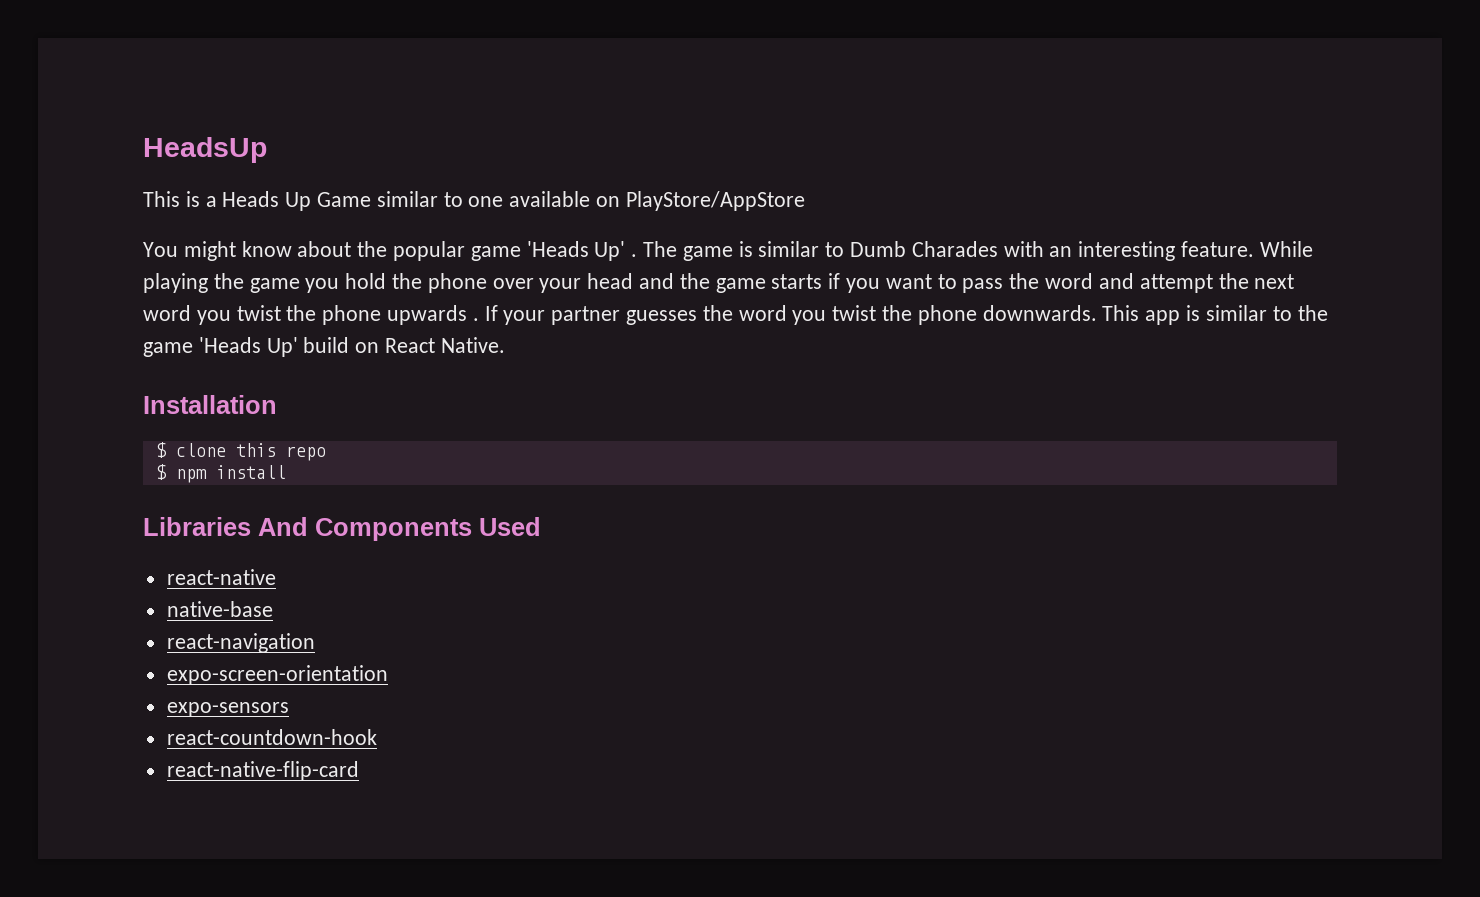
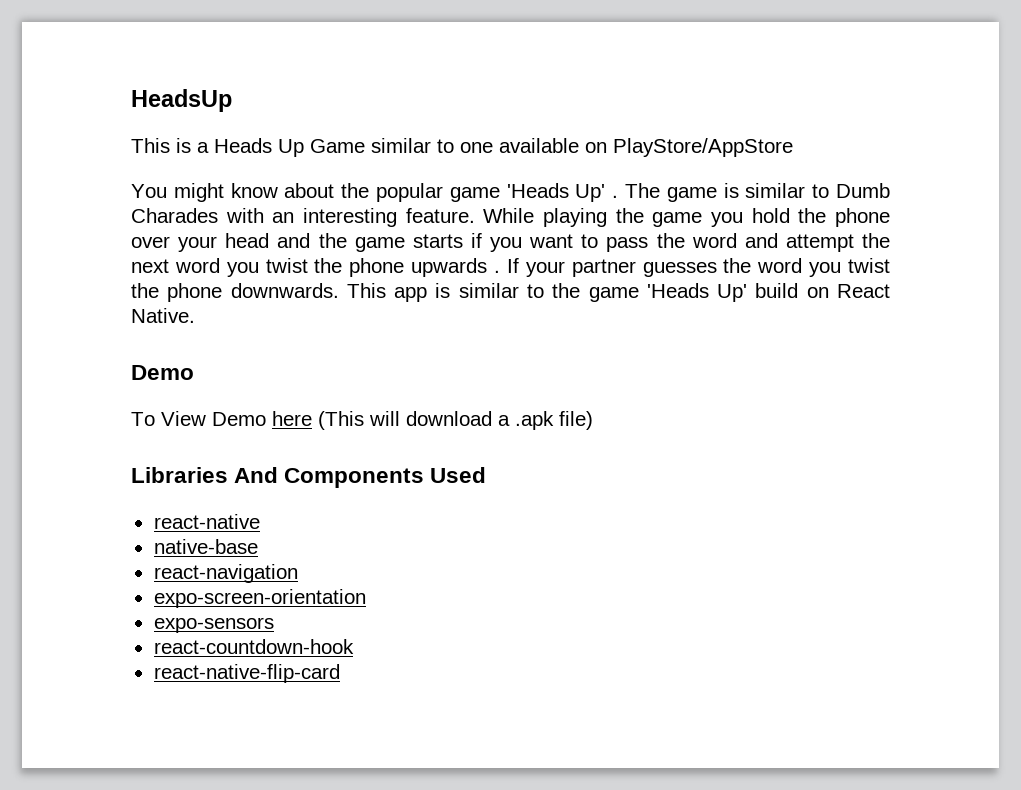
[143,395,277,414] [155,442,326,461] [155,464,286,483] Installation // $ clone this repo // $ npm install -> [131,365,194,380] [131,411,593,430] Demo // To View Demo here (This will download a .apk file)

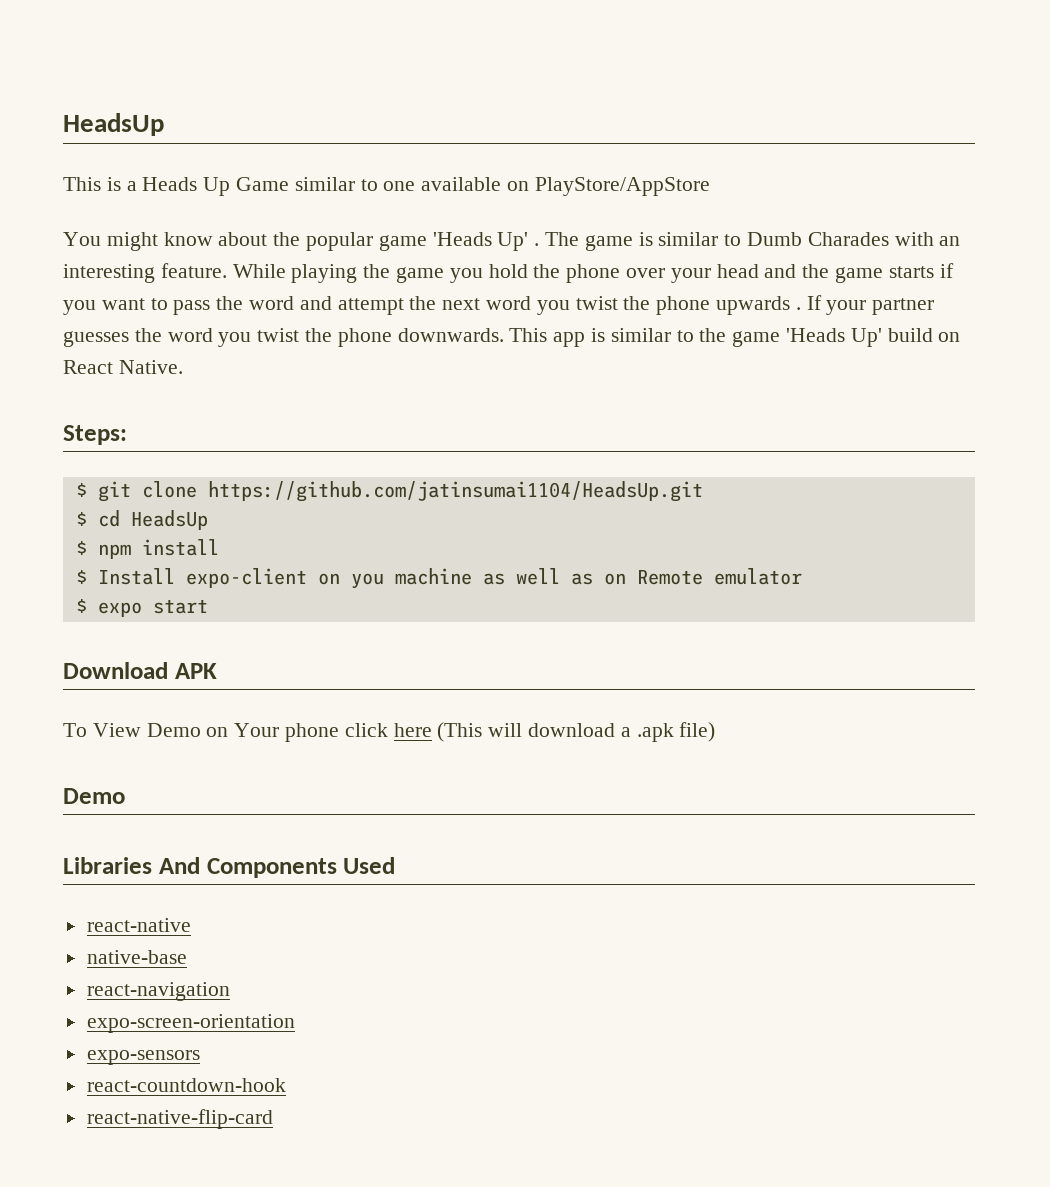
[131,365,194,380] Demo -> [63,425,127,445] [75,481,703,502] [75,510,208,530] [75,539,219,559] [75,568,802,589] [75,599,208,617] [63,662,217,679] Steps: // $ git clone https://github.com/jatinsumai1104/HeadsUp.git // $ cd HeadsUp // $ npm install // $ Install expo-client on you machine as well as on Remote emulator // $ expo start // Download APK
(266, 419) none -> [206,723,388,742] on Your phone click
(593, 420) none -> [63,788,125,804] // Demo

